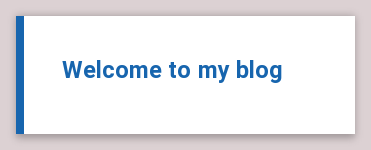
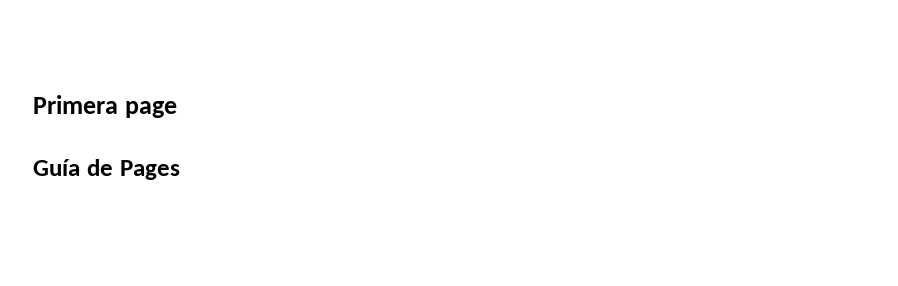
[62,60,284,83] Welcome to my blog -> [33,95,178,118] [33,159,180,180] Primera page // Guía de Pages

